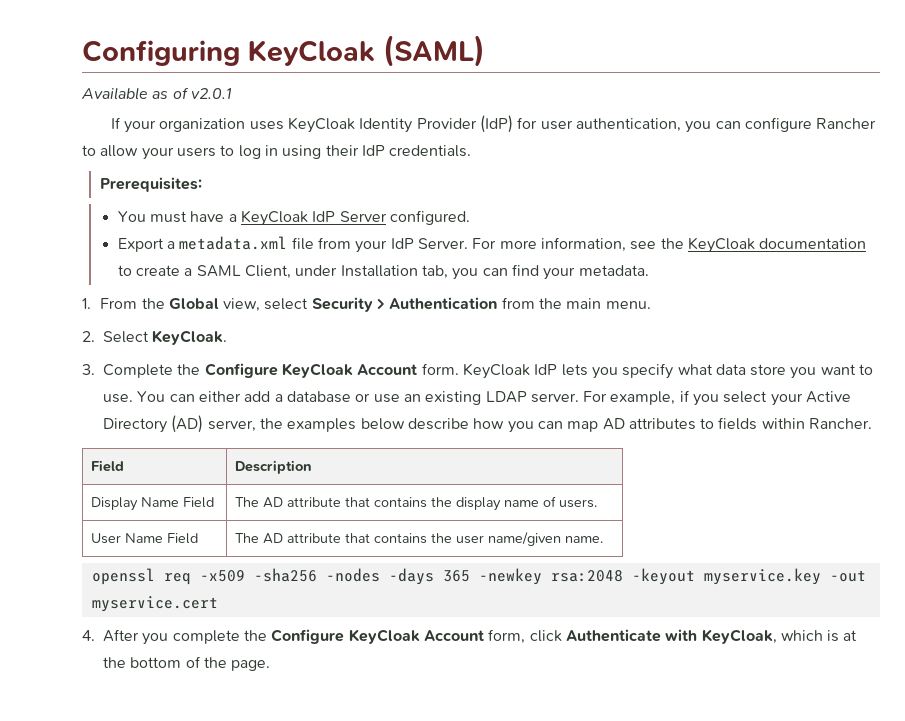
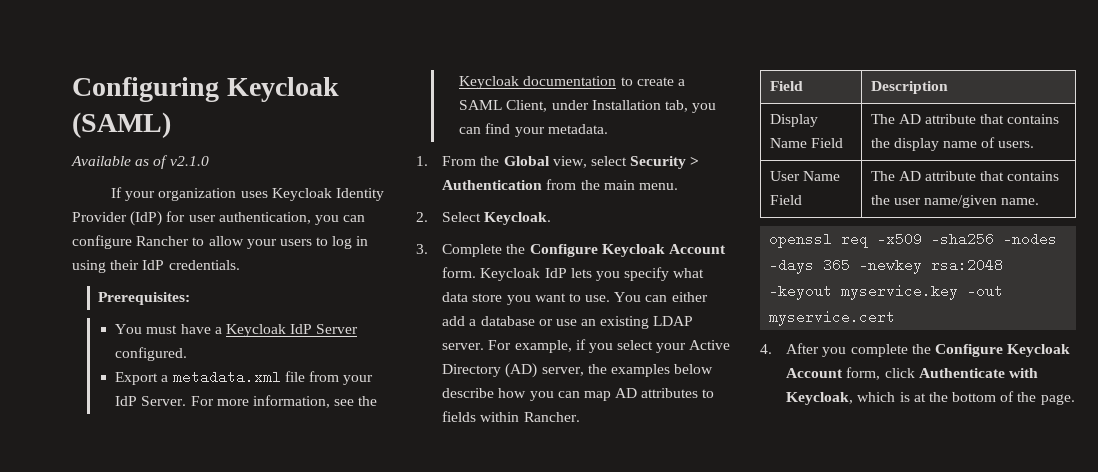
[248,40,375,66] KeyCloak -> [226,77,339,102] Keycloak
[190,88,232,99] v2.0.1 -> [169,156,209,166] v2.1.0
[288,117,356,133] KeyCloak -> [271,188,332,201] Keycloak
[241,210,309,226] KeyCloak -> [225,324,286,337] Keycloak
[687,237,755,253] KeyCloak -> [459,76,520,89] Keycloak
[152,330,228,345] KeyCloak. -> [484,212,552,225] Keycloak.
[281,363,353,378] KeyCloak -> [601,244,665,257] Keycloak
[462,363,530,379] KeyCloak -> [480,268,541,281] Keycloak
[348,629,420,644] KeyCloak -> [1007,344,1071,357] Keycloak
[701,629,777,644] KeyCloak, -> [786,392,854,405] Keycloak,

